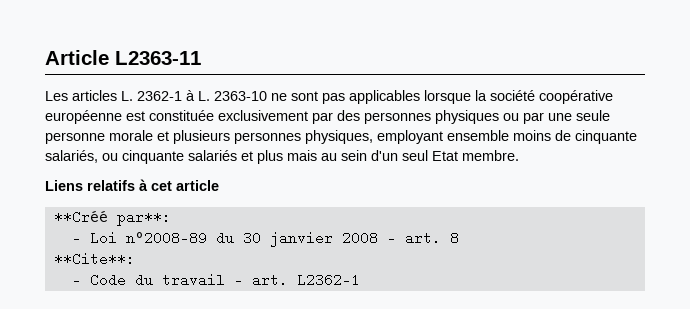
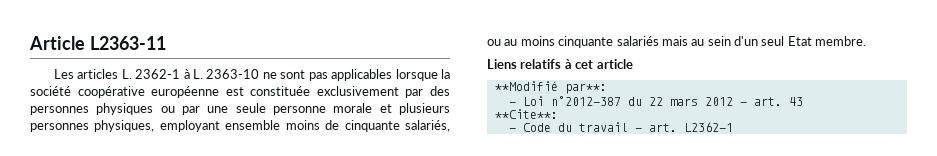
[122,150,283,164] cinquante salariés et plus -> [504,36,659,48] au moins cinquante salariés
[53,210,108,224] **Créé -> [494,81,558,91] **Modifié
[125,231,459,247] n°2008-89 du 30 janvier 2008 - art. 8 -> [550,96,803,106] n°2012-387 du 22 mars 2012 - art. 43

